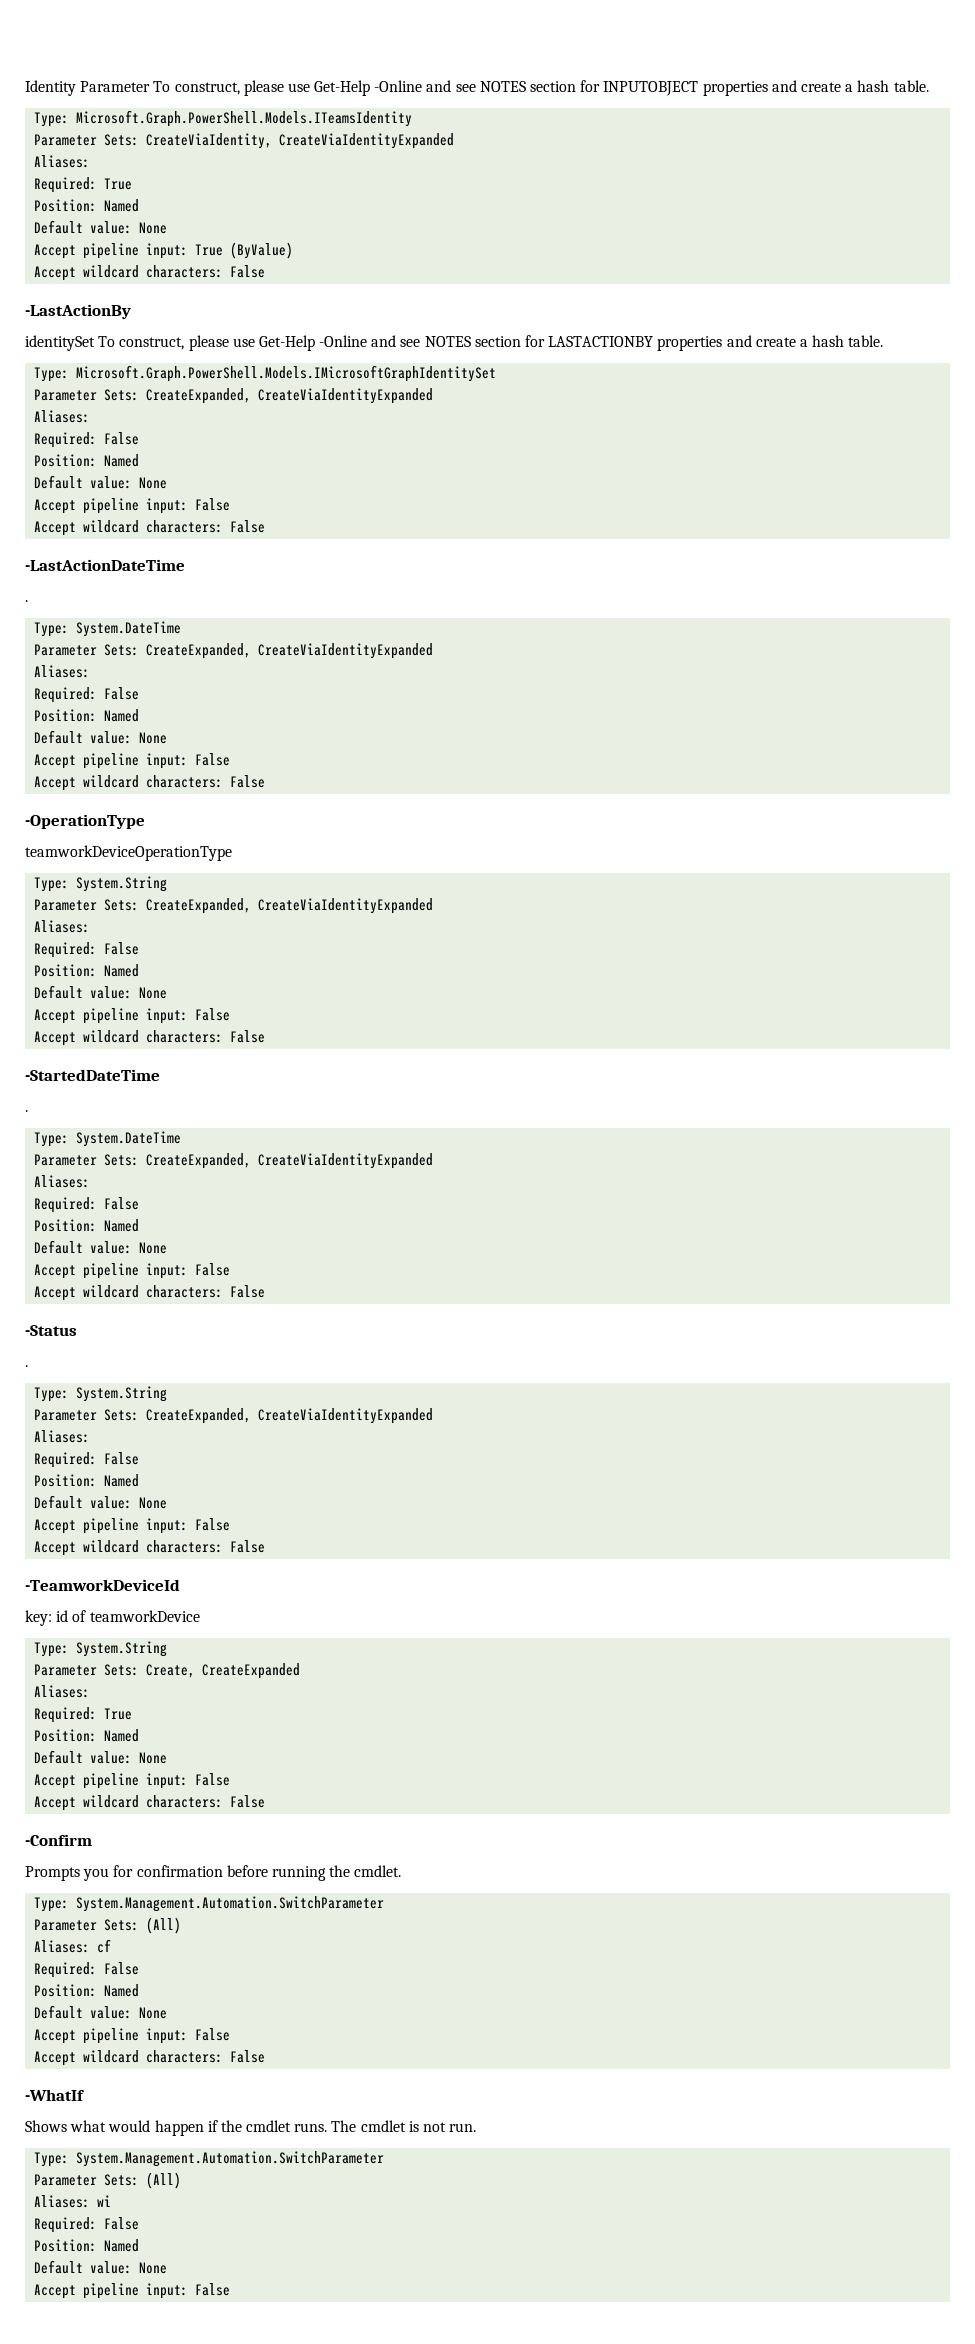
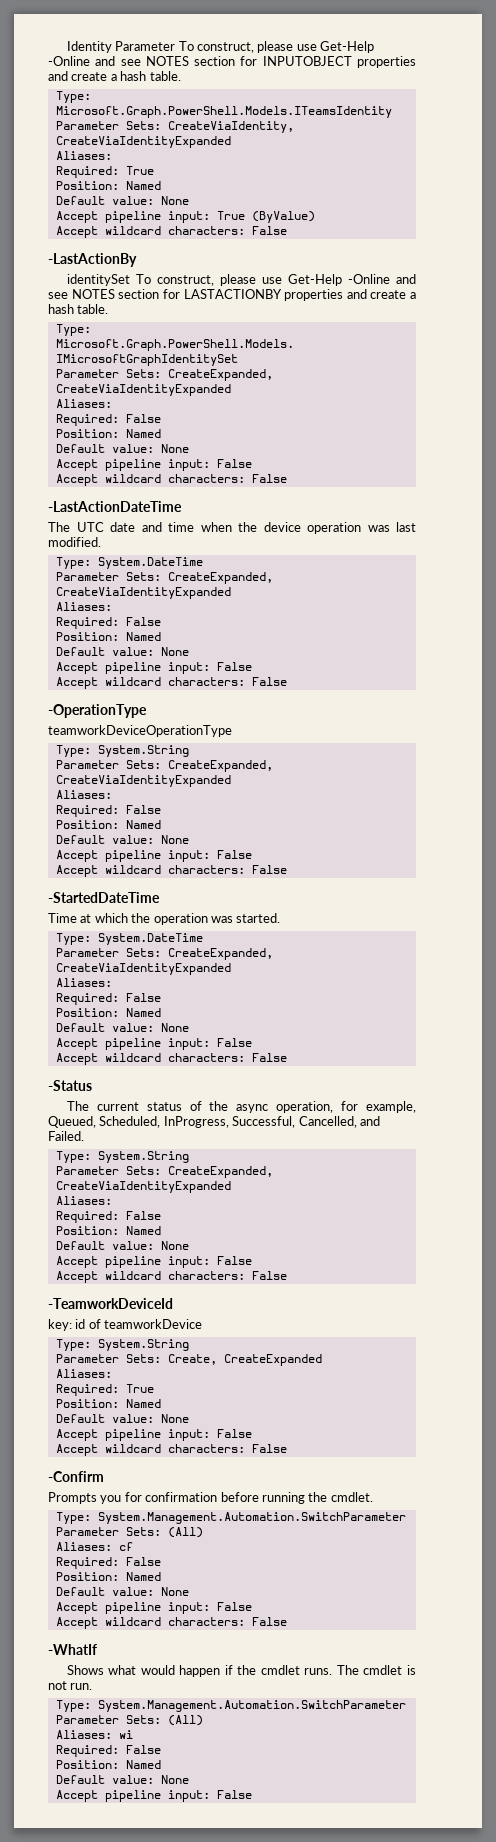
[25,600,28,602] . -> [48,522,416,534] [48,537,101,547] The UTC date and time when the device operation was last modified.
[25,1110,28,1112] . -> [48,913,281,925] Time at which the operation was started.
[25,1365,28,1367] . -> [66,1101,416,1113] [48,1116,380,1128] [48,1131,84,1141] The current status of the async operation, for example, Queued, Scheduled, InProgress, Successful, Cancelled, and Failed.

